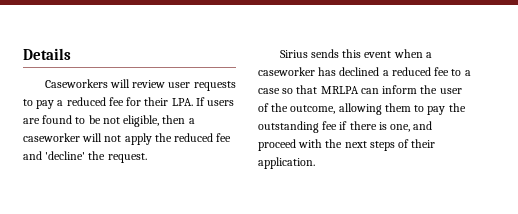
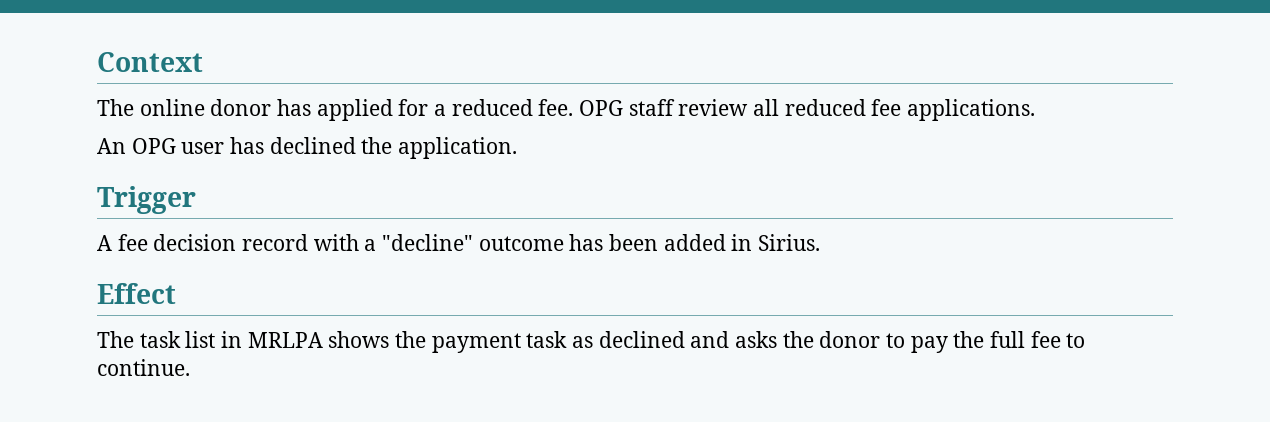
[23,48,71,60] [44,79,236,91] [23,97,235,109] [23,115,195,127] [23,133,232,145] [23,151,147,163] [279,49,432,58] [258,67,471,76] [258,85,462,94] [258,103,466,115] [258,121,433,133] [258,139,436,151] [258,157,315,169] Details // Caseworkers will review user requests to pay a reduced fee for their LPA. If users are found to be not eligible, then a caseworker will not apply the reduced fee and 'decline' the request. // Sirius sends this event when a caseworker has declined a reduced fee to a case so that MRLPA can inform the user of the outcome, allowing them to pay the outstanding fee if there is one, and proceed with the next steps of their application. -> [97,52,203,72] [97,99,1036,121] [97,137,518,159] [97,186,196,214] [97,234,821,251] [97,283,176,304] [97,331,1086,353] [97,359,190,376] Context // The online donor has applied for a reduced fee. OPG staff review all reduced fee applications. // An OPG user has declined the application. // Trigger // A fee decision record with a "decline" outcome has been added in Sirius. // Effect // The task list in MRLPA shows the payment task as declined and asks the donor to pay the full fee to continue.

